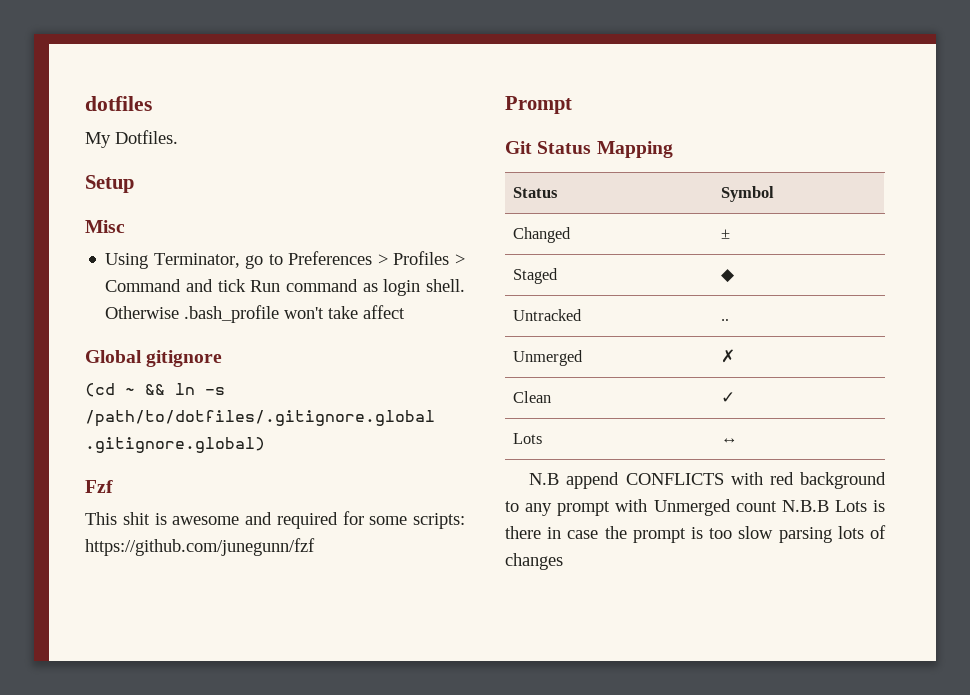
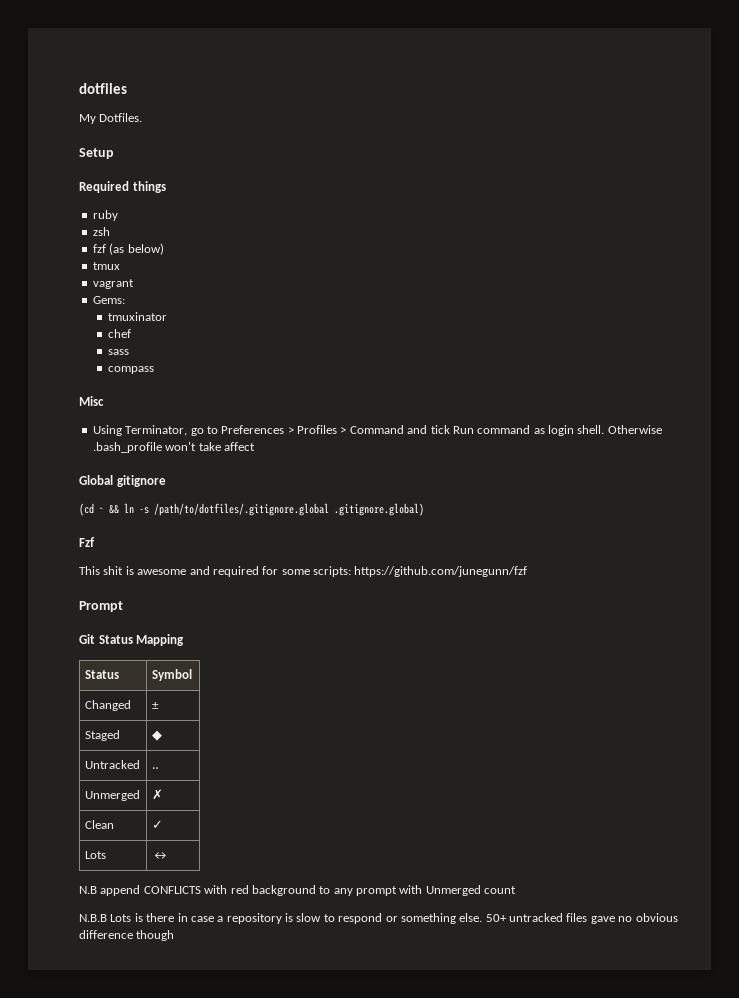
(134, 184) none -> [79,181,166,193] [92,210,118,221] [92,227,110,236] [92,243,164,255] [92,262,120,270] [92,279,134,289] [92,296,125,304] [108,312,168,321] [108,329,132,338] [108,349,130,355] [108,366,155,374] // Required things // ruby // zsh // fzf (as below) // tmux // vagrant // Gems: // tmuxinator // chef // sass // compass
(777, 506) none -> (517, 890) //
[604,525,886,543] [505,553,563,570] the prompt is too slow parsing lots of changes -> [217,913,678,924] [79,930,175,941] a repository is slow to respond or something else. 50+ untracked files gave no obvious difference though

